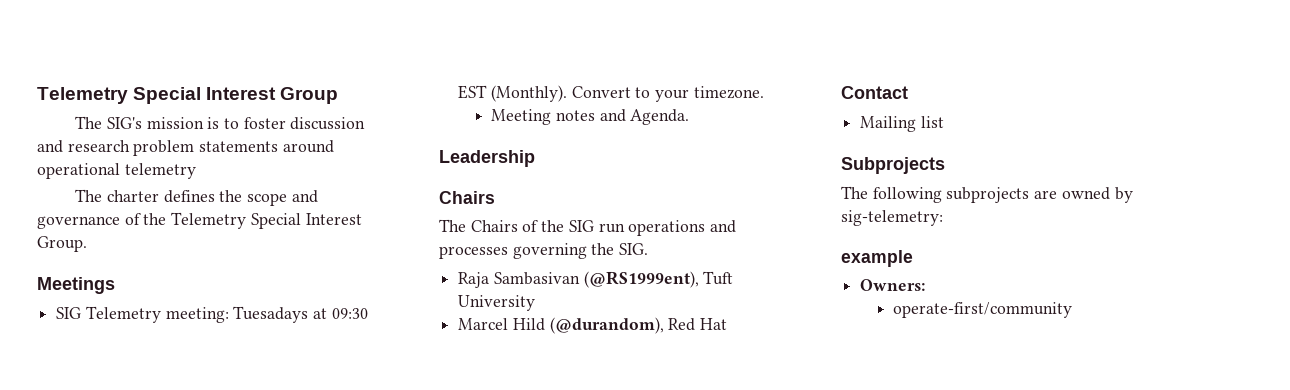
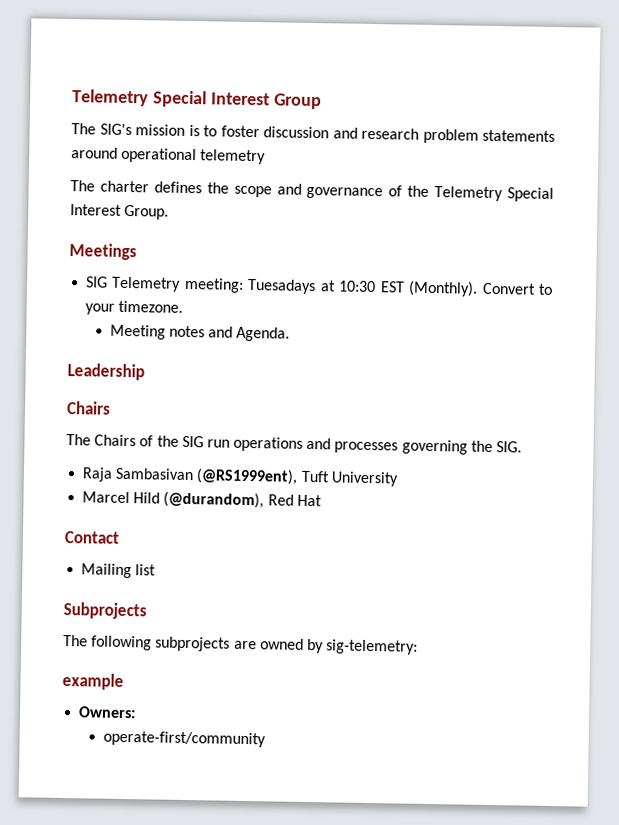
[331,308,368,319] 09:30 -> [338,280,377,293] 10:30

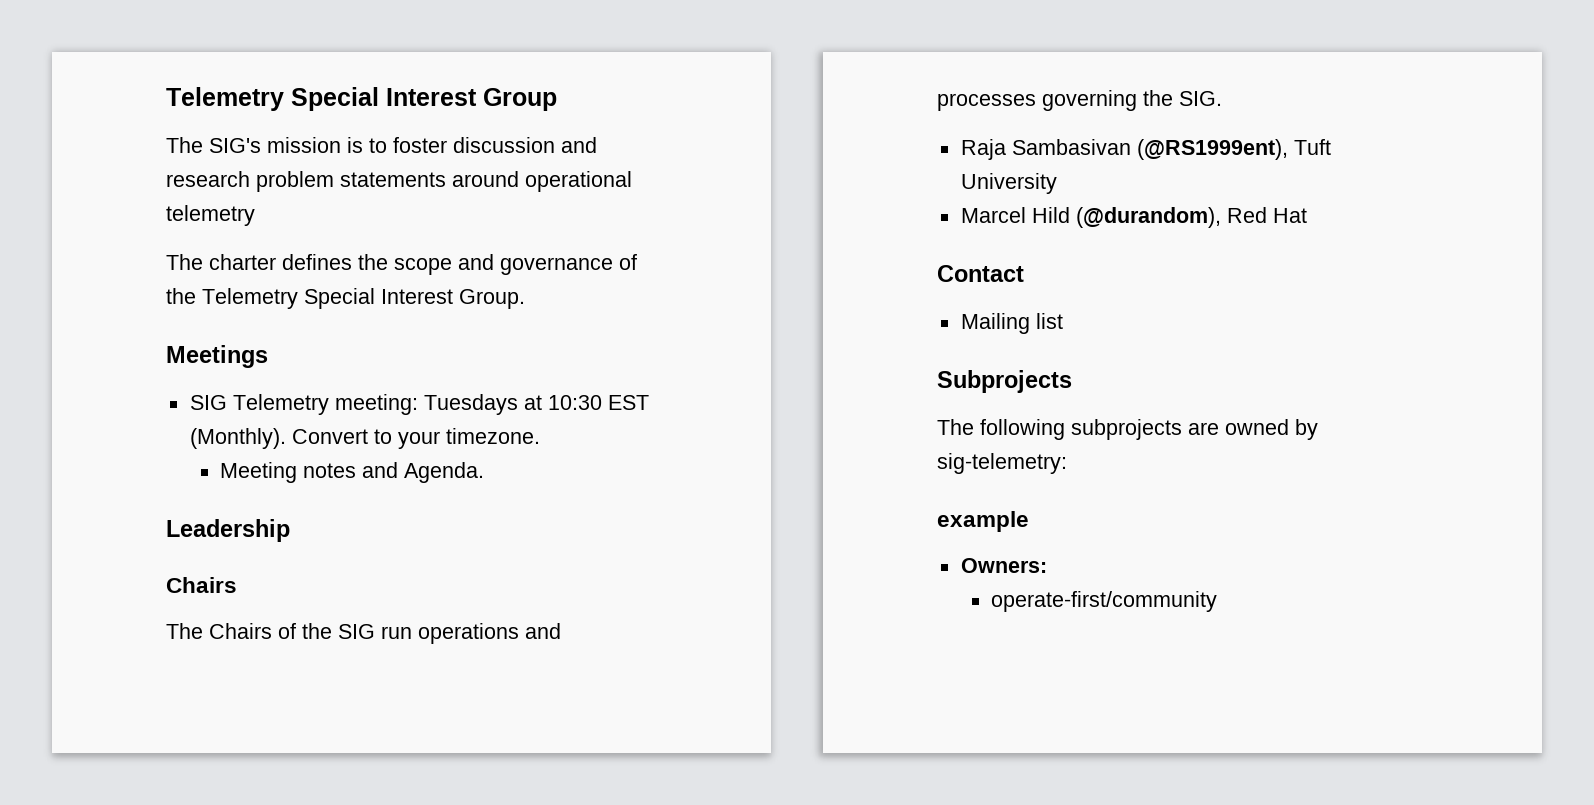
[247,278,317,295] Tuesadays -> [423,394,518,415] Tuesdays

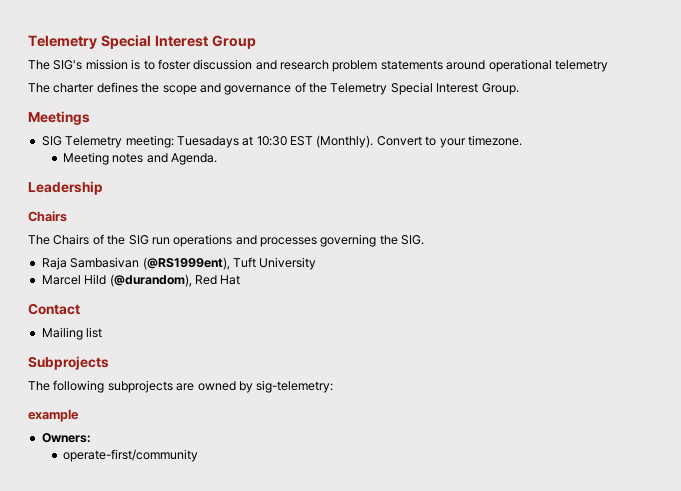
[423,394,518,415] Tuesdays -> [176,136,239,148] Tuesadays

